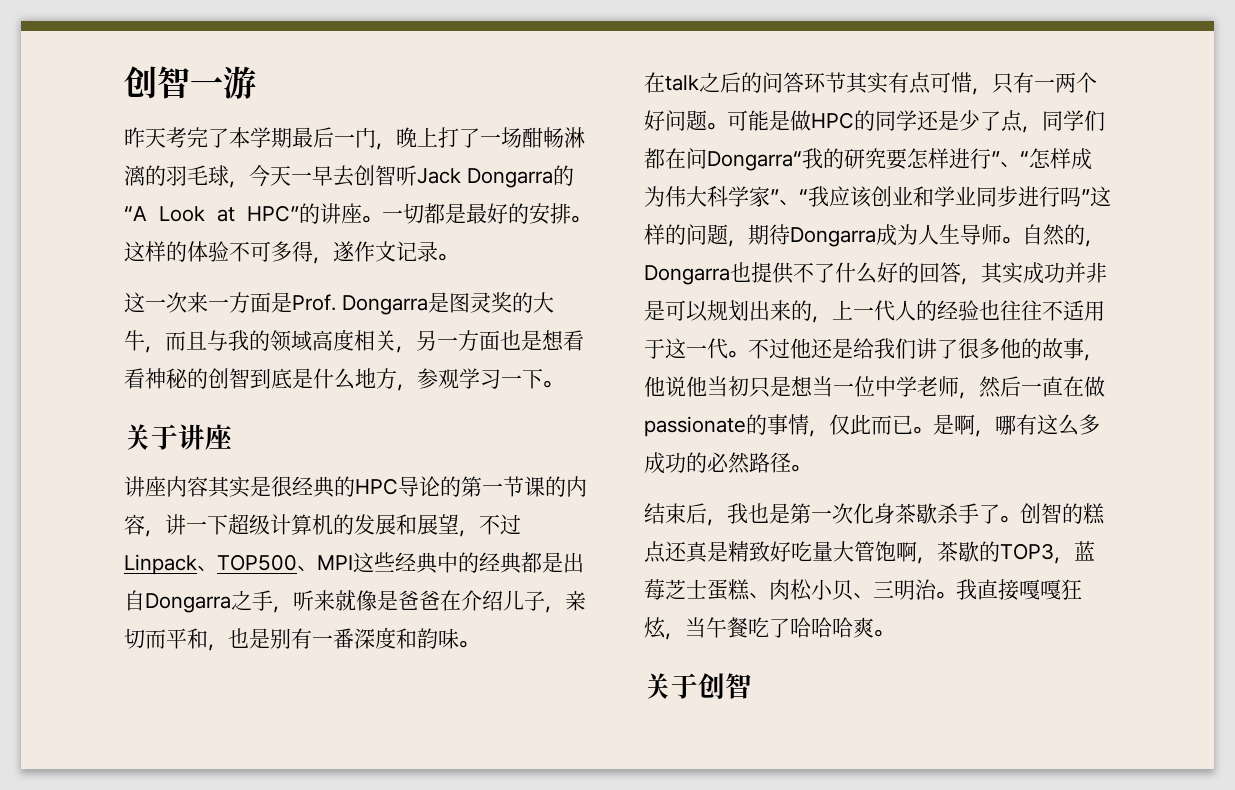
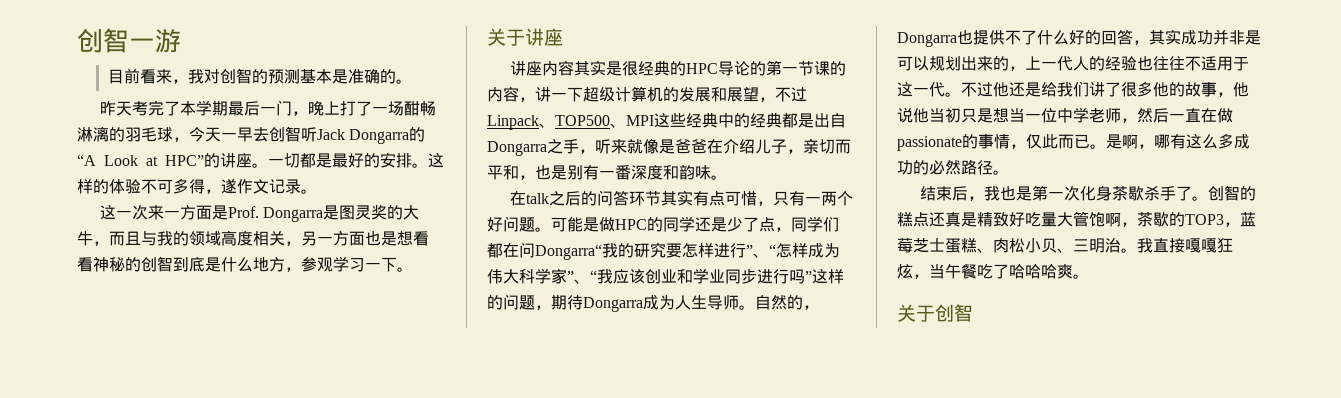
(256, 82) none -> [107,68,412,84] // 目前看来，我对创智的预测基本是准确的。

